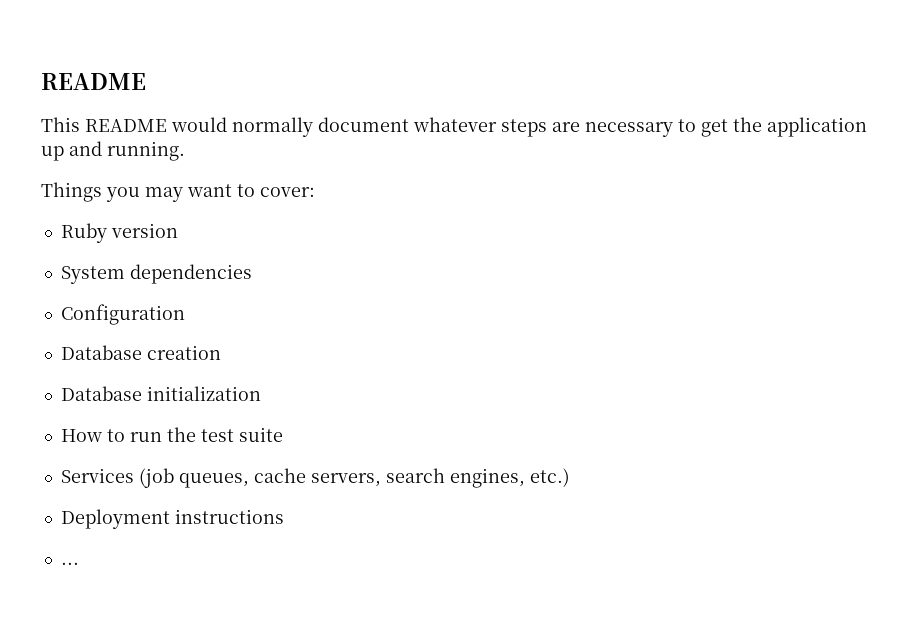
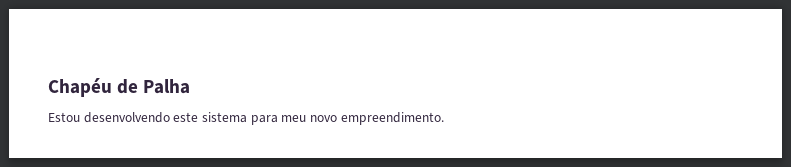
[41,73,146,90] [41,117,867,137] [41,141,185,161] [41,182,315,202] [60,223,178,243] [60,264,252,284] [60,304,185,325] [60,345,221,360] [60,386,261,401] [60,427,283,442] [60,468,570,488] [60,509,284,529] [60,562,79,565] README // This README would normally document whatever steps are necessary to get the application up and running. // Things you may want to cover: // Ruby version // System dependencies // Configuration // Database creation // Database initialization // How to run the test suite // Services (job queues, cache servers, search engines, etc.) // Deployment instructions // ... -> [48,78,191,97] [48,112,444,125] Chapéu de Palha // Estou desenvolvendo este sistema para meu novo empreendimento.

